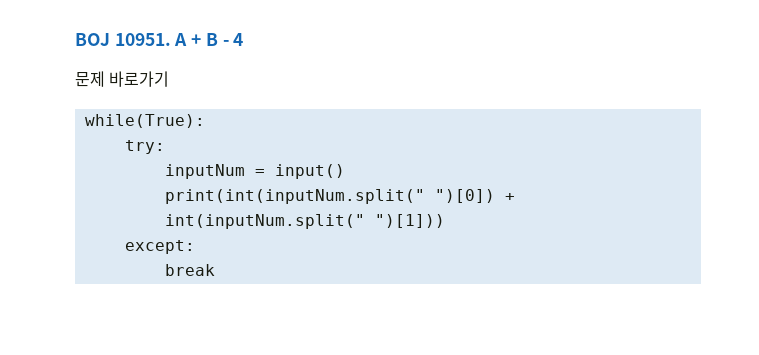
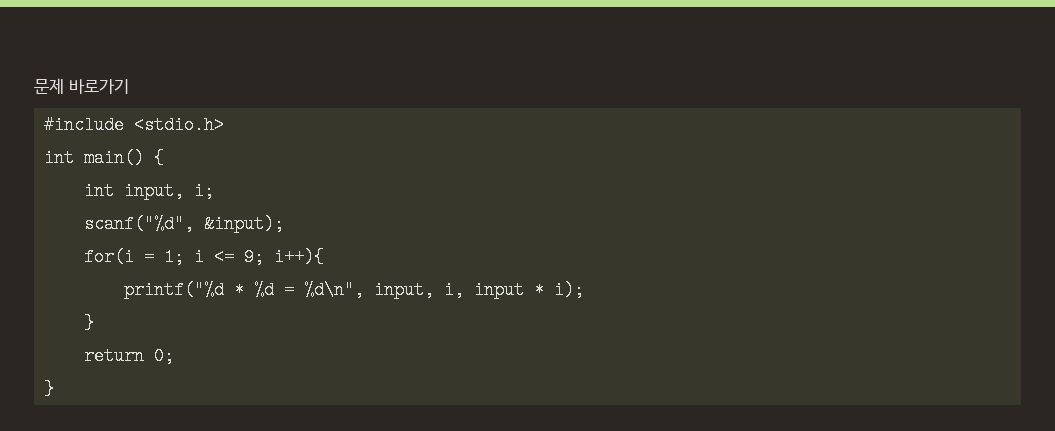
[75,33,244,46] [75,71,170,87] [84,114,205,128] [124,140,165,154] [164,164,345,179] [164,189,515,204] [164,214,445,229] [124,240,195,254] [164,264,215,276] BOJ 10951. A + B - 4 // 문제 바로가기 // while(True): // try: // inputNum = input() // print(int(inputNum.split(" ")[0]) + int(inputNum.split(" ")[1])) // except: // break -> [34,78,129,94] [44,116,225,134] [44,149,165,167] [84,182,215,200] [84,215,285,233] [84,248,325,266] [124,281,585,299] [84,314,95,332] [84,347,175,365] [44,380,55,398] 문제 바로가기 // #include <stdio.h> // int main() { // int input, i; // scanf("%d", &input); // for(i = 1; i <= 9; i++){ // printf("%d * %d = %d\n", input, i, input * i); // } // return 0; // }

